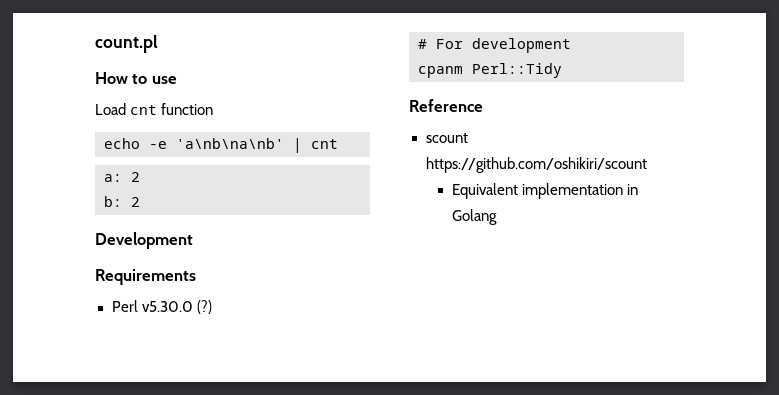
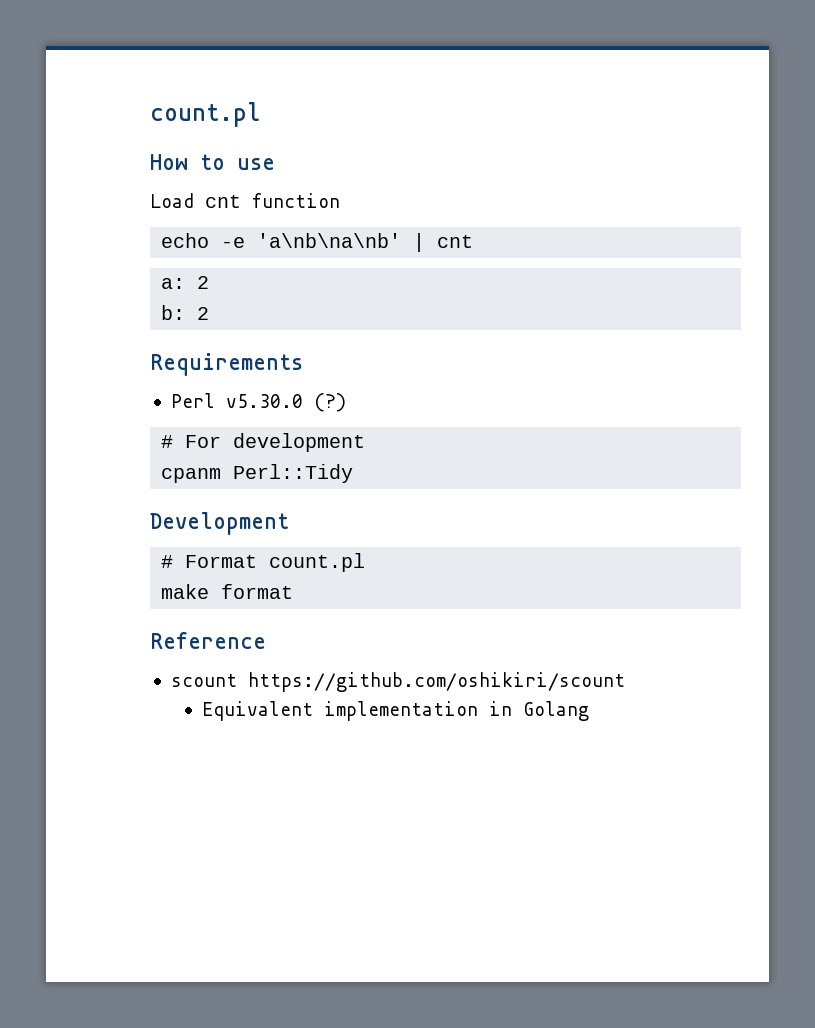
[95,232,193,249] // Development -> (210, 313) none
(562, 70) none -> [150,512,289,535] [161,553,366,572] [161,584,294,599] // Development // # Format count.pl // make format

